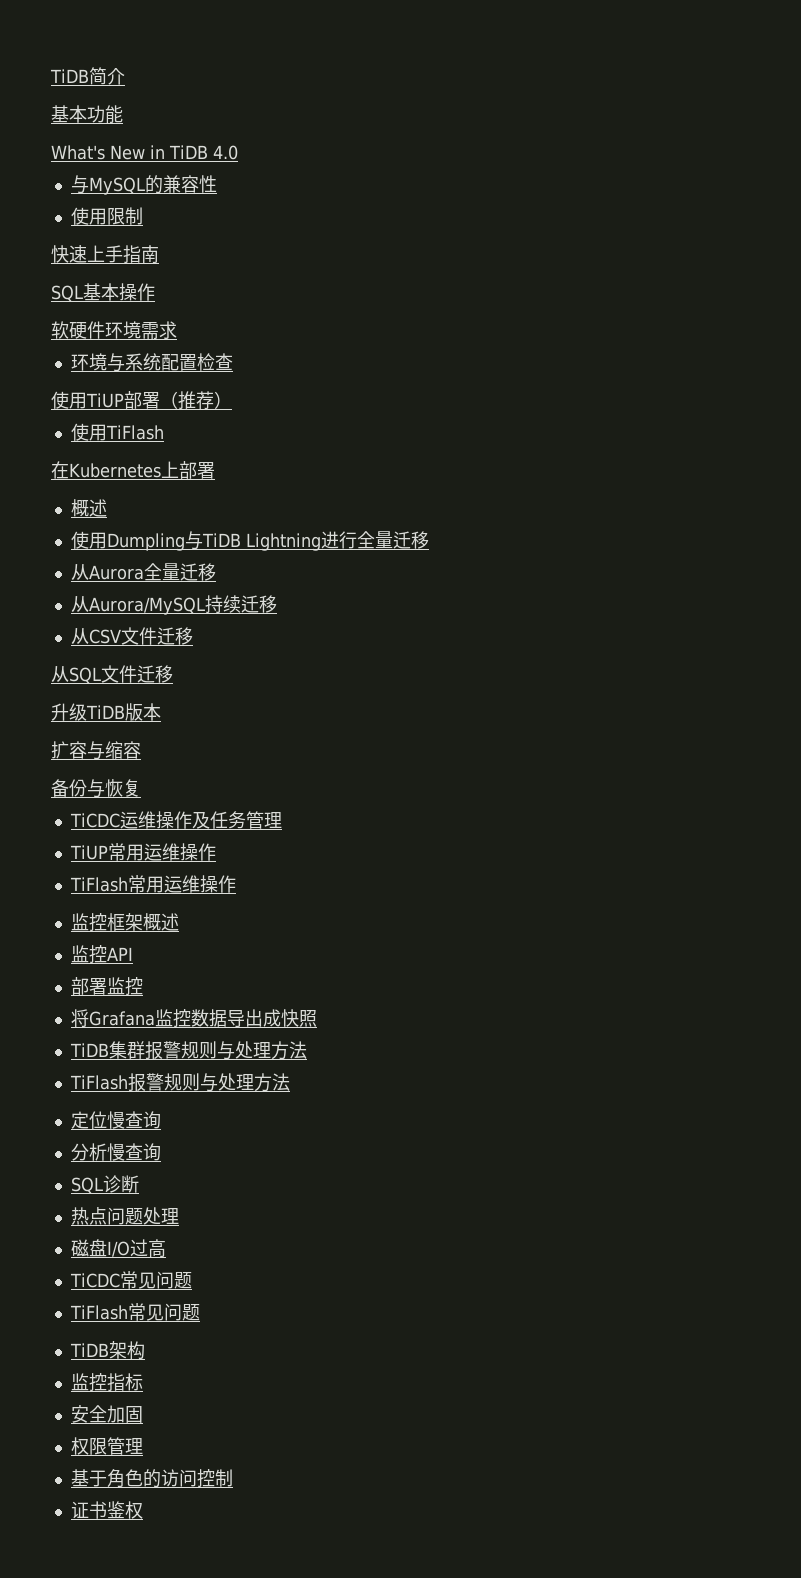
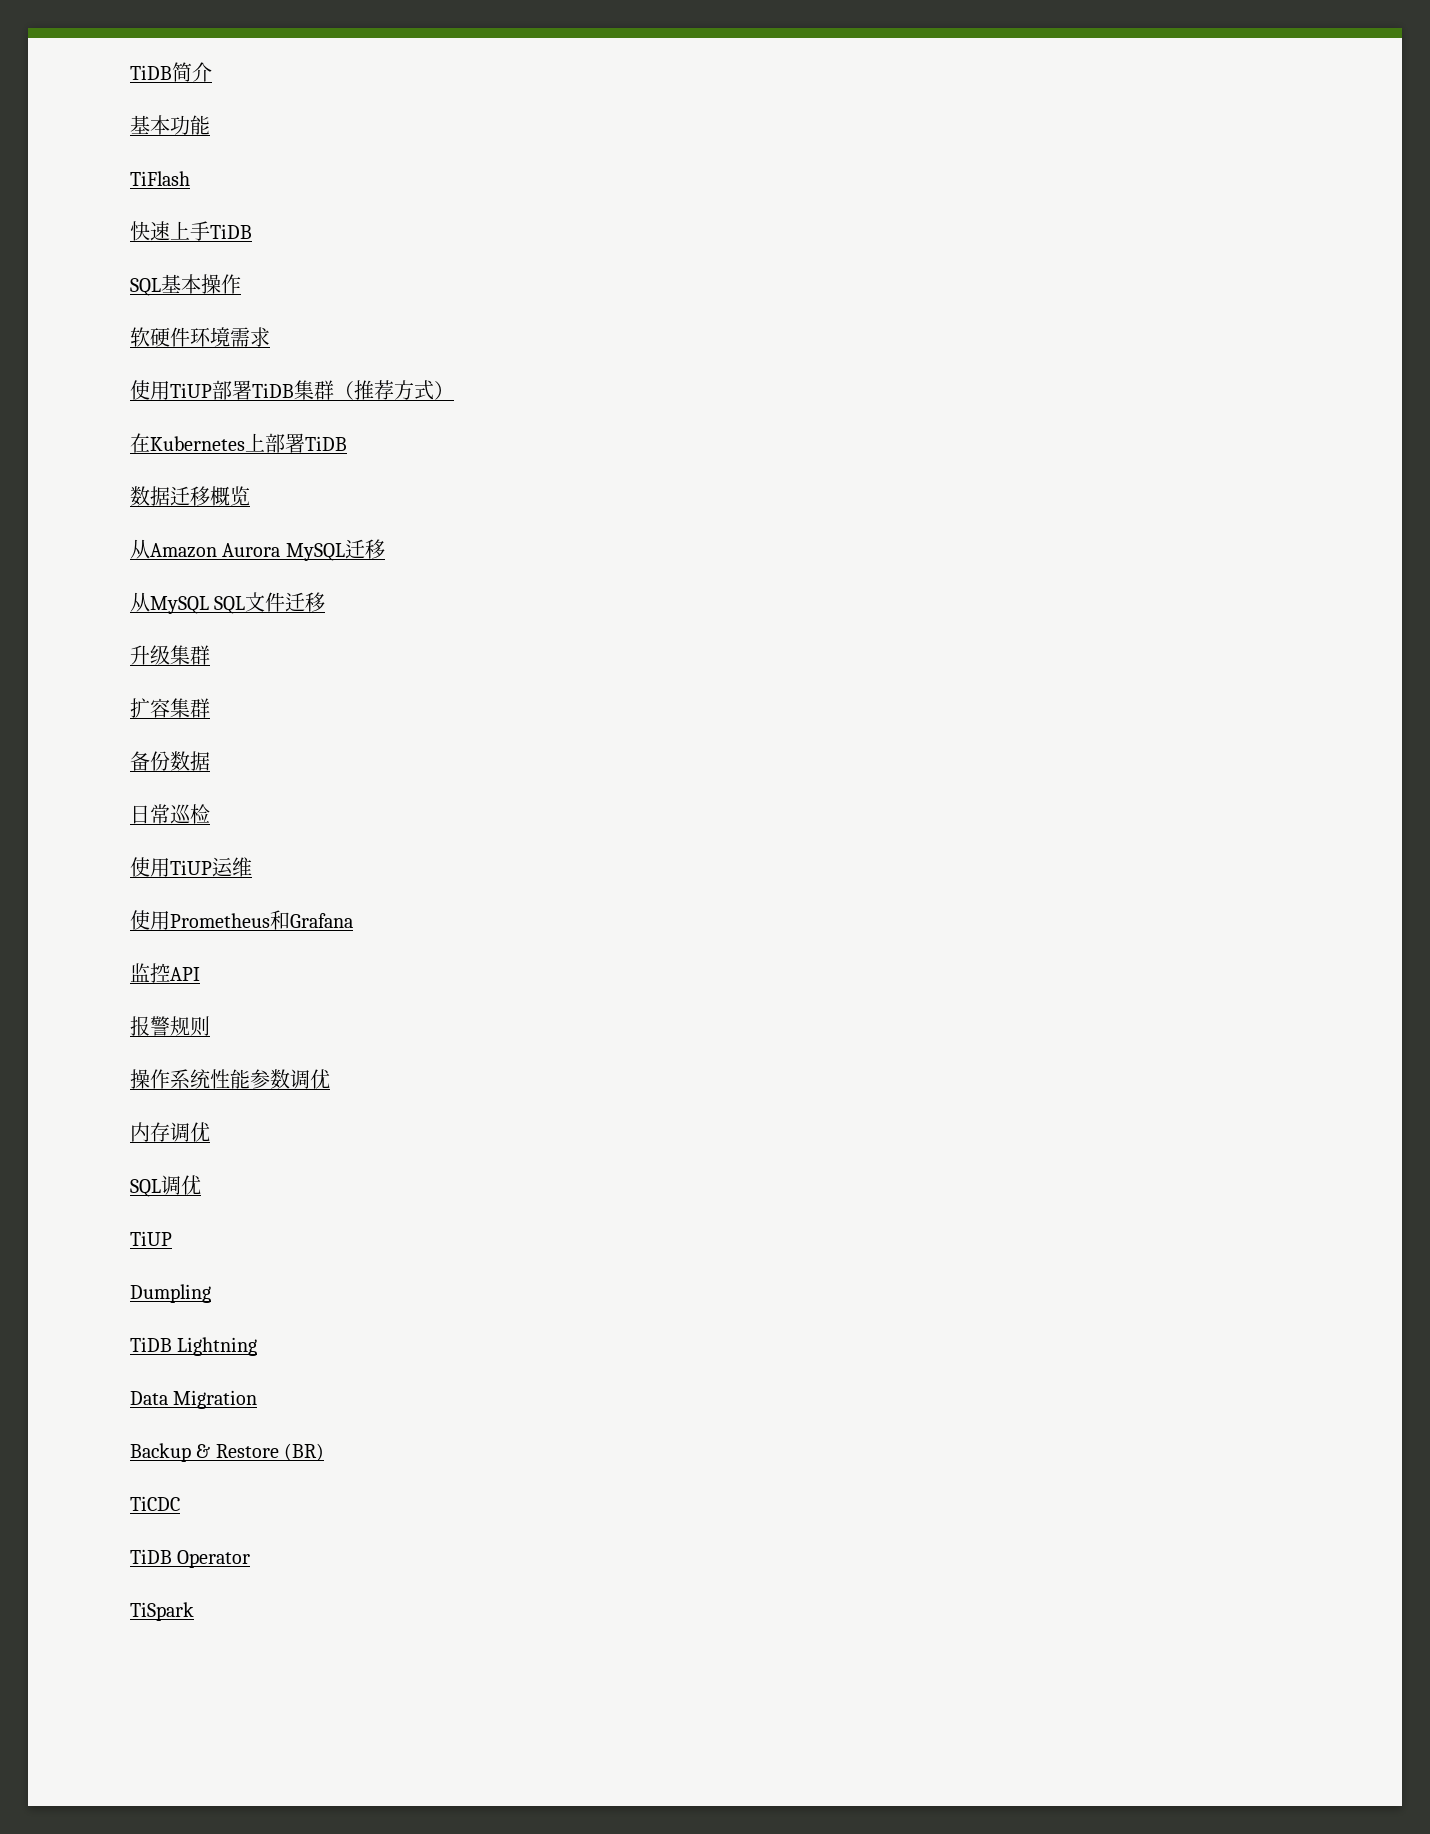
[51,145,238,160] [70,175,217,195] [70,207,143,225] What's New in TiDB 4.0 // 与MySQL的兼容性 // 使用限制 -> [130,171,190,186] TiFlash
[123,245,159,264] 指南 -> [210,224,252,239] TiDB
[70,353,233,372] // 环境与系统配置检查 -> (270, 337) none
[160,391,214,410] （推荐 -> [252,380,434,400] TiDB集群（推荐方式
[70,423,164,441] // 使用TiFlash -> (454, 390) none
[70,499,107,517] [70,531,429,551] [70,563,216,581] [70,595,277,615] [70,627,193,645] [51,666,69,682] // 概述 // 使用Dumpling与TiDB Lightning进行全量迁移 // 从Aurora全量迁移 // 从Aurora/MySQL持续迁移 // 从CSV文件迁移 // 从 -> [305,436,347,451] [130,486,250,506] [130,539,385,561] [130,592,209,614] TiDB // 数据迁移概览 // 从Amazon Aurora MySQL迁移 // 从MySQL
[86,703,161,721] TiDB版本 -> [170,645,210,665] 集群
[87,741,141,760] 与缩容 -> [170,698,210,718] 集群
[87,779,141,798] [69,811,282,829] [69,843,216,861] [69,875,236,893] [70,913,179,932] [70,945,133,964] [70,977,143,996] [70,1009,317,1028] [69,1041,307,1060] [69,1073,290,1092] [70,1111,161,1129] [70,1143,161,1161] [70,1175,139,1194] [70,1207,179,1225] [70,1239,166,1258] [69,1271,192,1289] [69,1303,200,1321] [69,1341,145,1360] [70,1373,143,1392] [70,1405,143,1423] [70,1437,143,1455] [70,1469,233,1488] [70,1501,143,1519] 与恢复 // TiCDC运维操作及任务管理 // TiUP常用运维操作 // TiFlash常用运维操作 // 监控框架概述 // 监控API // 部署监控 // 将Grafana监控数据导出成快照 // TiDB集群报警规则与处理方法 // TiFlash报警规则与处理方法 // 定位慢查询 // 分析慢查询 // SQL诊断 // 热点问题处理 // 磁盘I/O过高 // TiCDC常见问题 // TiFlash常见问题 // TiDB架构 // 监控指标 // 安全加固 // 权限管理 // 基于角色的访问控制 // 证书鉴权 -> [170,751,210,771] [130,804,210,824] [130,857,252,877] [130,910,353,930] [130,963,200,983] [130,1016,210,1036] [130,1069,330,1089] [130,1122,210,1142] [130,1175,201,1197] [130,1231,172,1246] [130,1284,211,1303] [130,1337,258,1356] [130,1390,258,1409] [130,1443,325,1462] [130,1496,180,1511] [130,1549,251,1568] [130,1602,194,1621] 数据 // 日常巡检 // 使用TiUP运维 // 使用Prometheus和Grafana // 监控API // 报警规则 // 操作系统性能参数调优 // 内存调优 // SQL调优 // TiUP // Dumpling // TiDB Lightning // Data Migration // Backup & Restore (BR) // TiCDC // TiDB Operator // TiSpark

